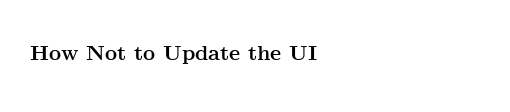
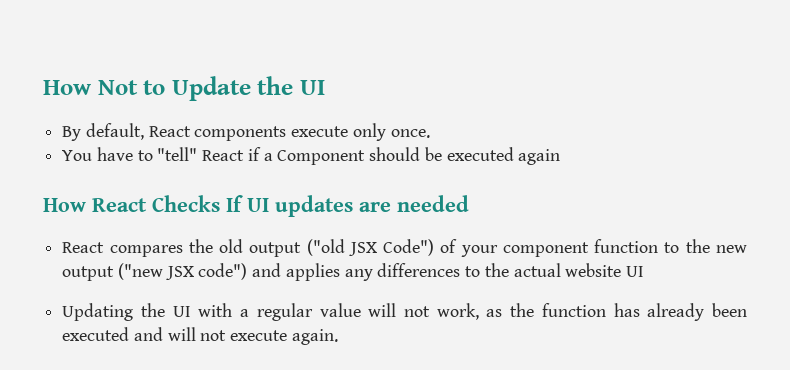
(317, 53) none -> [62,123,430,141] [62,147,561,165] [43,195,469,217] [62,239,747,257] [62,263,644,281] [62,303,747,321] [62,327,338,345] // By default, React components execute only once. // You have to "tell" React if a Component should be executed again // How React Checks If UI updates are needed // React compares the old output ("old JSX Code") of your component function to the new output ("new JSX code") and applies any differences to the actual website UI // Updating the UI with a regular value will not work, as the function has already been executed and will not execute again.

